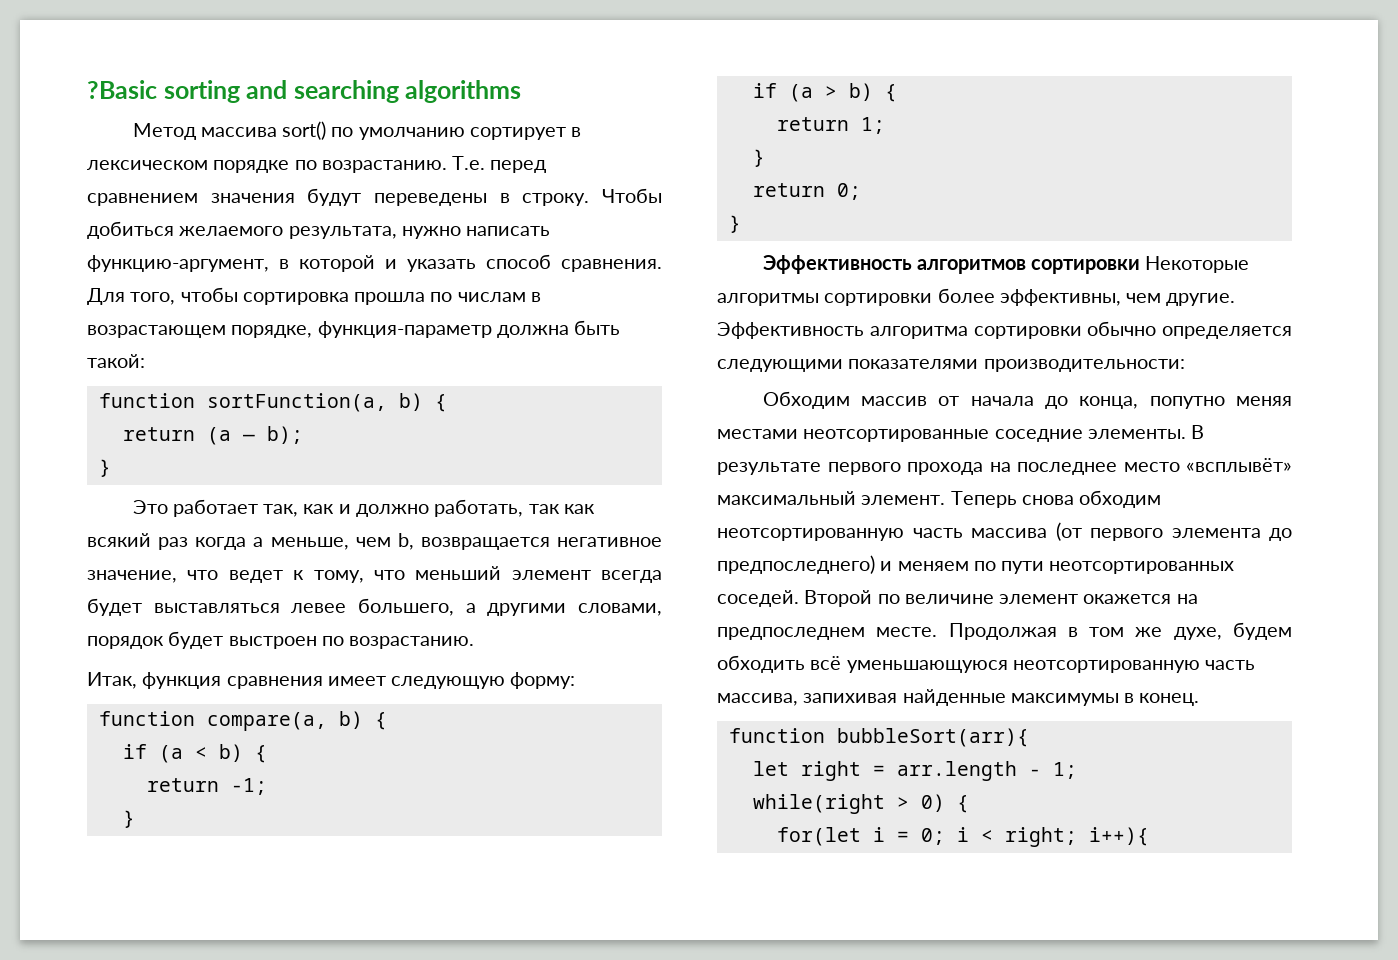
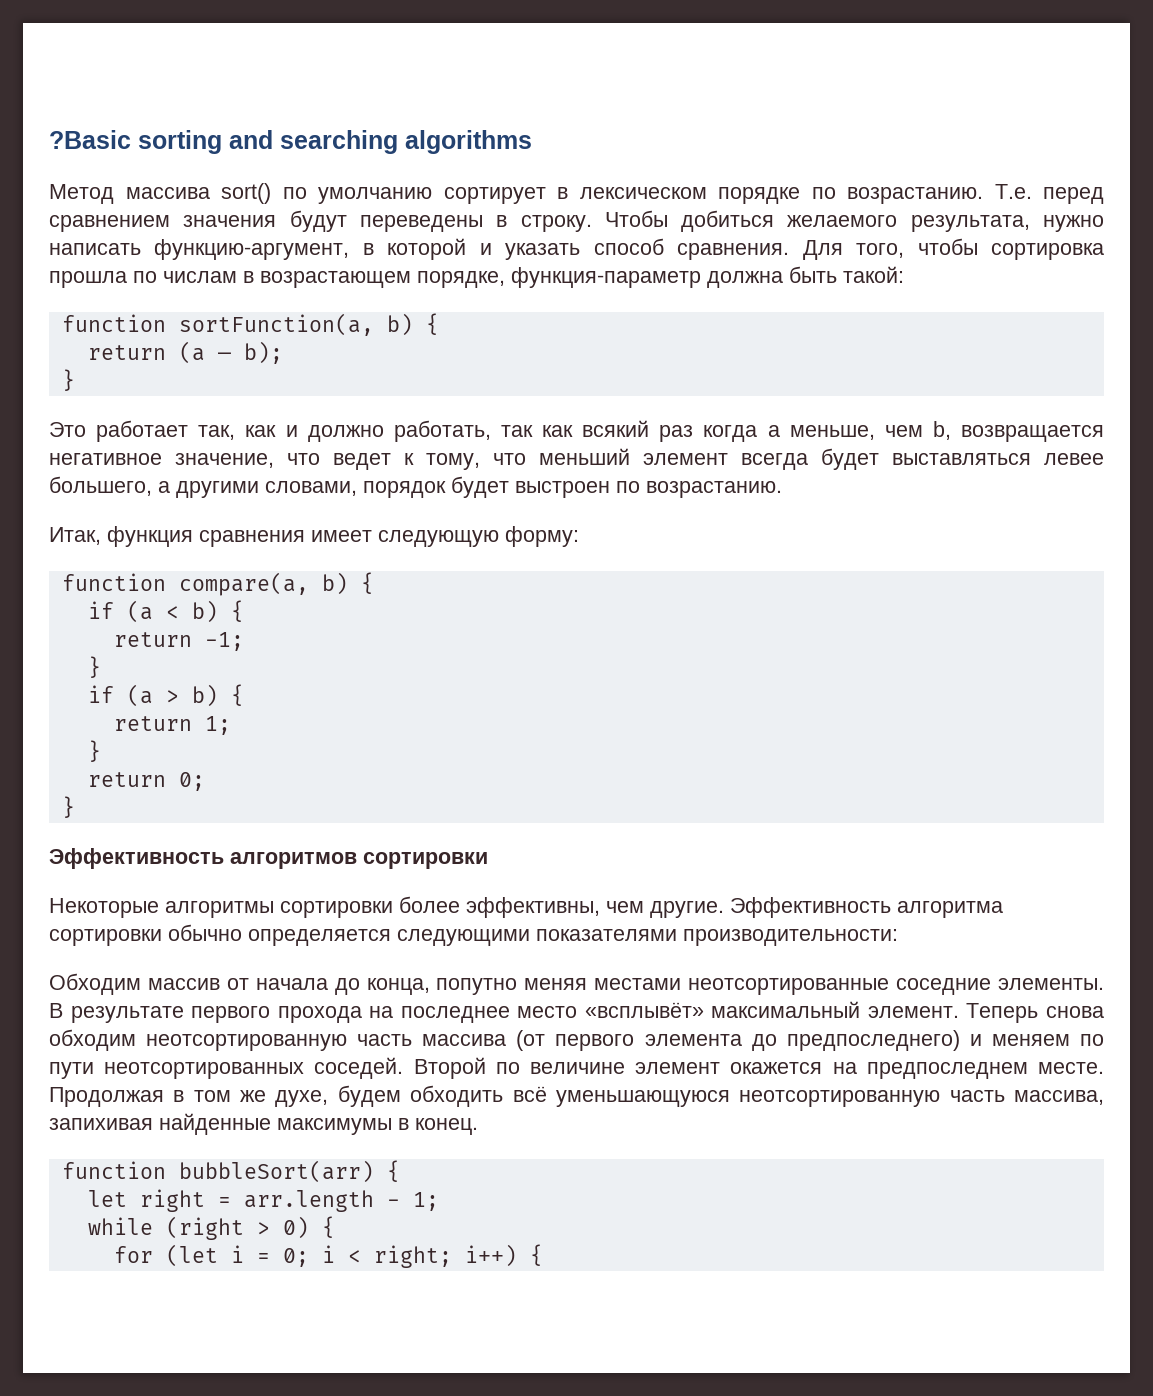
(1141, 266) none -> (488, 860) //
[836,728,1029,747] bubbleSort(arr){ -> [178,1160,400,1183] bubbleSort(arr) {
[752,794,885,814] while(right -> [87,1216,244,1240] while (right
[776,827,861,846] for(let -> [113,1244,218,1267] for (let
[1088,827,1149,846] i++){ -> [464,1244,543,1267] i++) {

